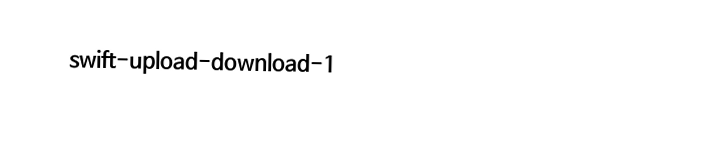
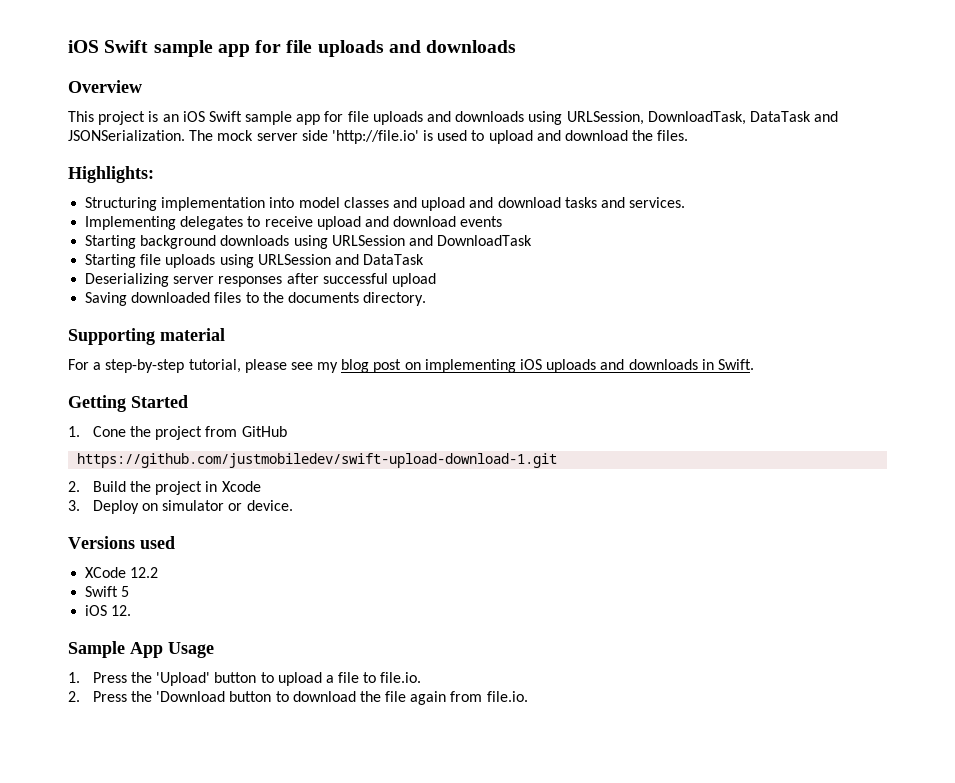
[68,48,337,78] swift-upload-download-1 -> [68,40,517,57] [68,80,142,93] [68,111,839,125] [68,130,689,144] [68,166,154,183] [85,197,686,211] [85,216,503,230] [85,235,533,249] [85,254,425,268] [85,273,436,287] [85,292,427,306] [68,328,225,345] [68,359,754,373] [68,395,188,412] [68,426,287,440] [77,453,558,468] [68,481,261,495] [68,500,293,514] [68,536,175,549] [85,567,159,578] [85,586,130,597] [85,605,132,616] [68,641,214,658] [68,672,422,686] [68,691,528,705] iOS Swift sample app for file uploads and downloads // Overview // This project is an iOS Swift sample app for file uploads and downloads using URLSession, DownloadTask, DataTask and JSONSerialization. The mock server side 'http://file.io' is used to upload and download the files. // Highlights: // Structuring implementation into model classes and upload and download tasks and services. // Implementing delegates to receive upload and download events // Starting background downloads using URLSession and DownloadTask // Starting file uploads using URLSession and DataTask // Deserializing server responses after successful upload // Saving downloaded files to the documents directory. // Supporting material // For a step-by-step tutorial, please see my blog post on implementing iOS uploads and downloads in Swift. // Getting Started // 1. Cone the project from GitHub // https://github.com/justmobiledev/swift-upload-download-1.git // 2. Build the project in Xcode // 3. Deploy on simulator or device. // Versions used // XCode 12.2 // Swift 5 // iOS 12. // Sample App Usage // 1. Press the 'Upload' button to upload a file to file.io. // 2. Press the 'Download button to download the file again from file.io.

